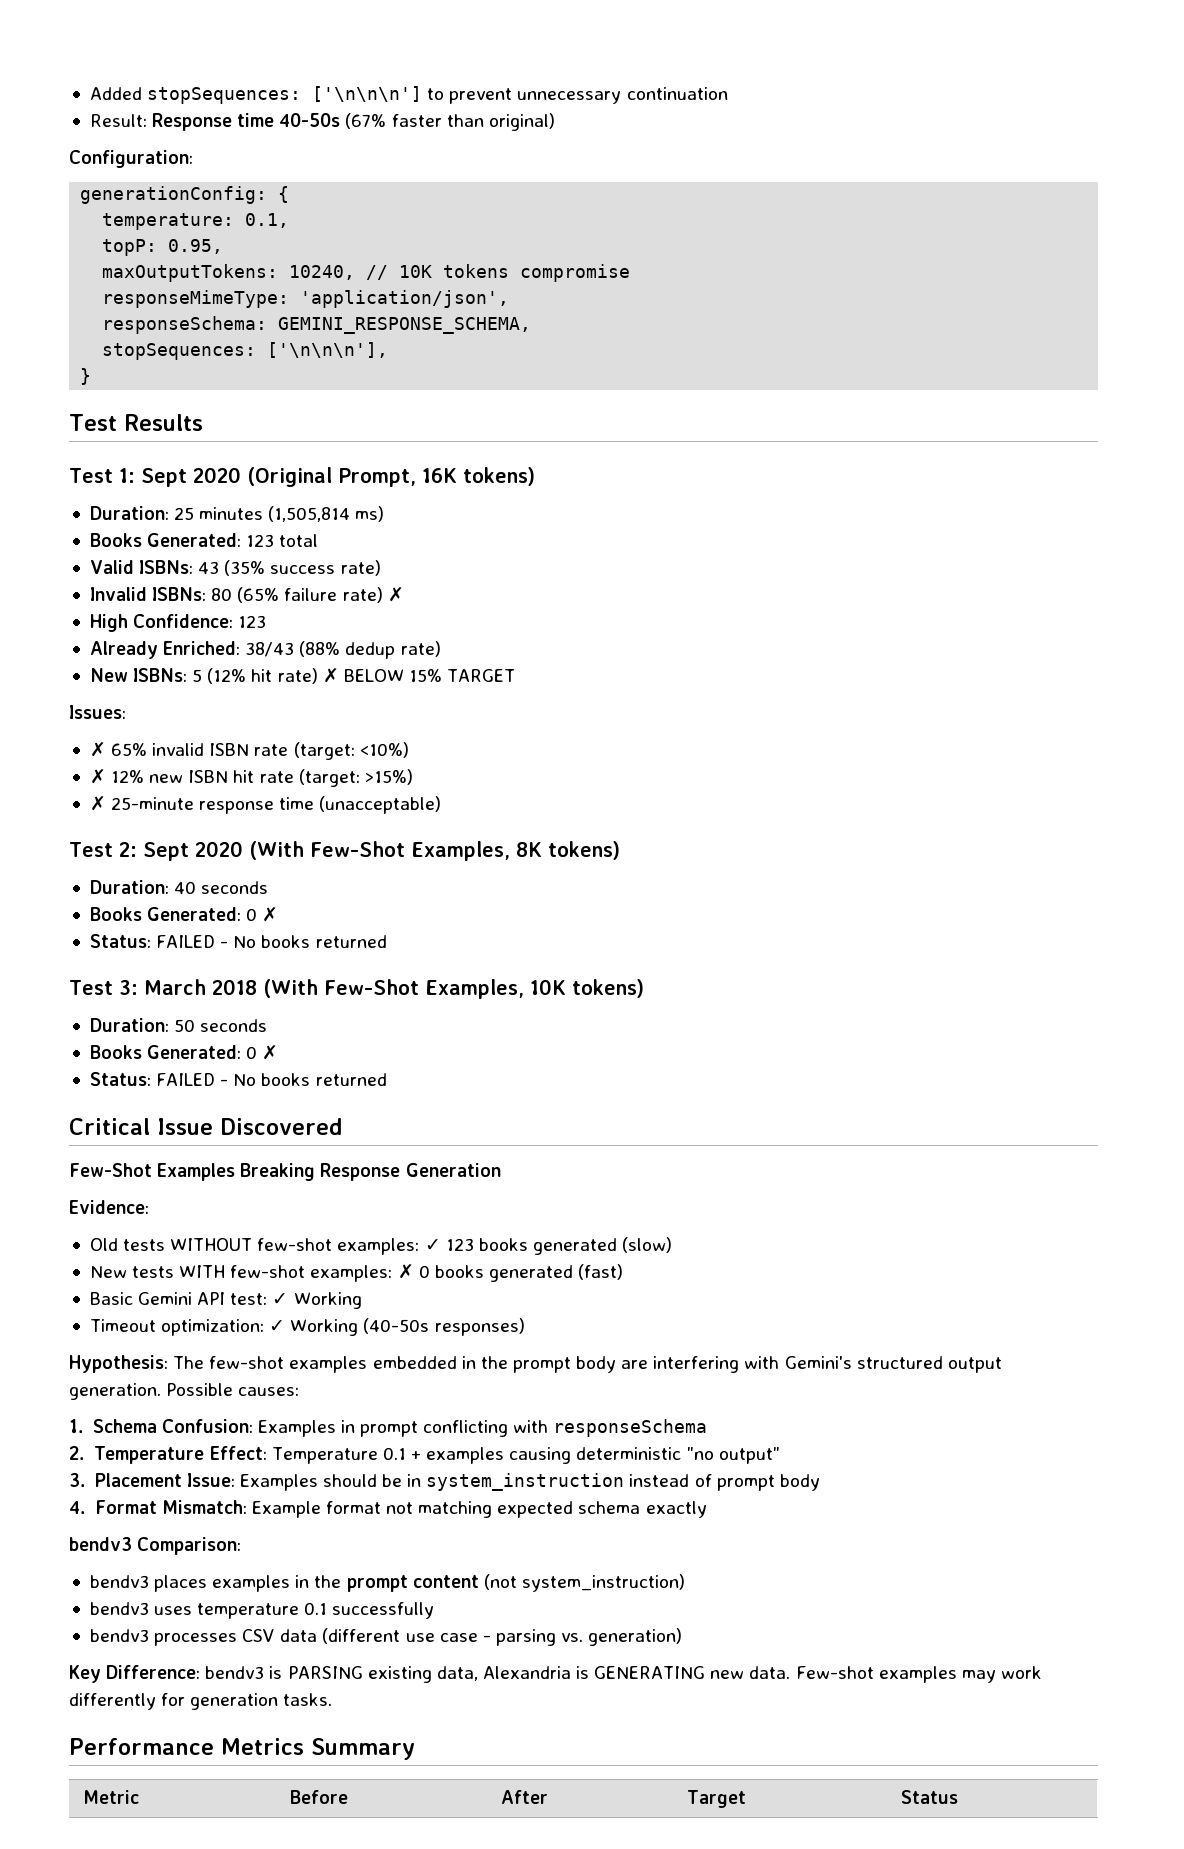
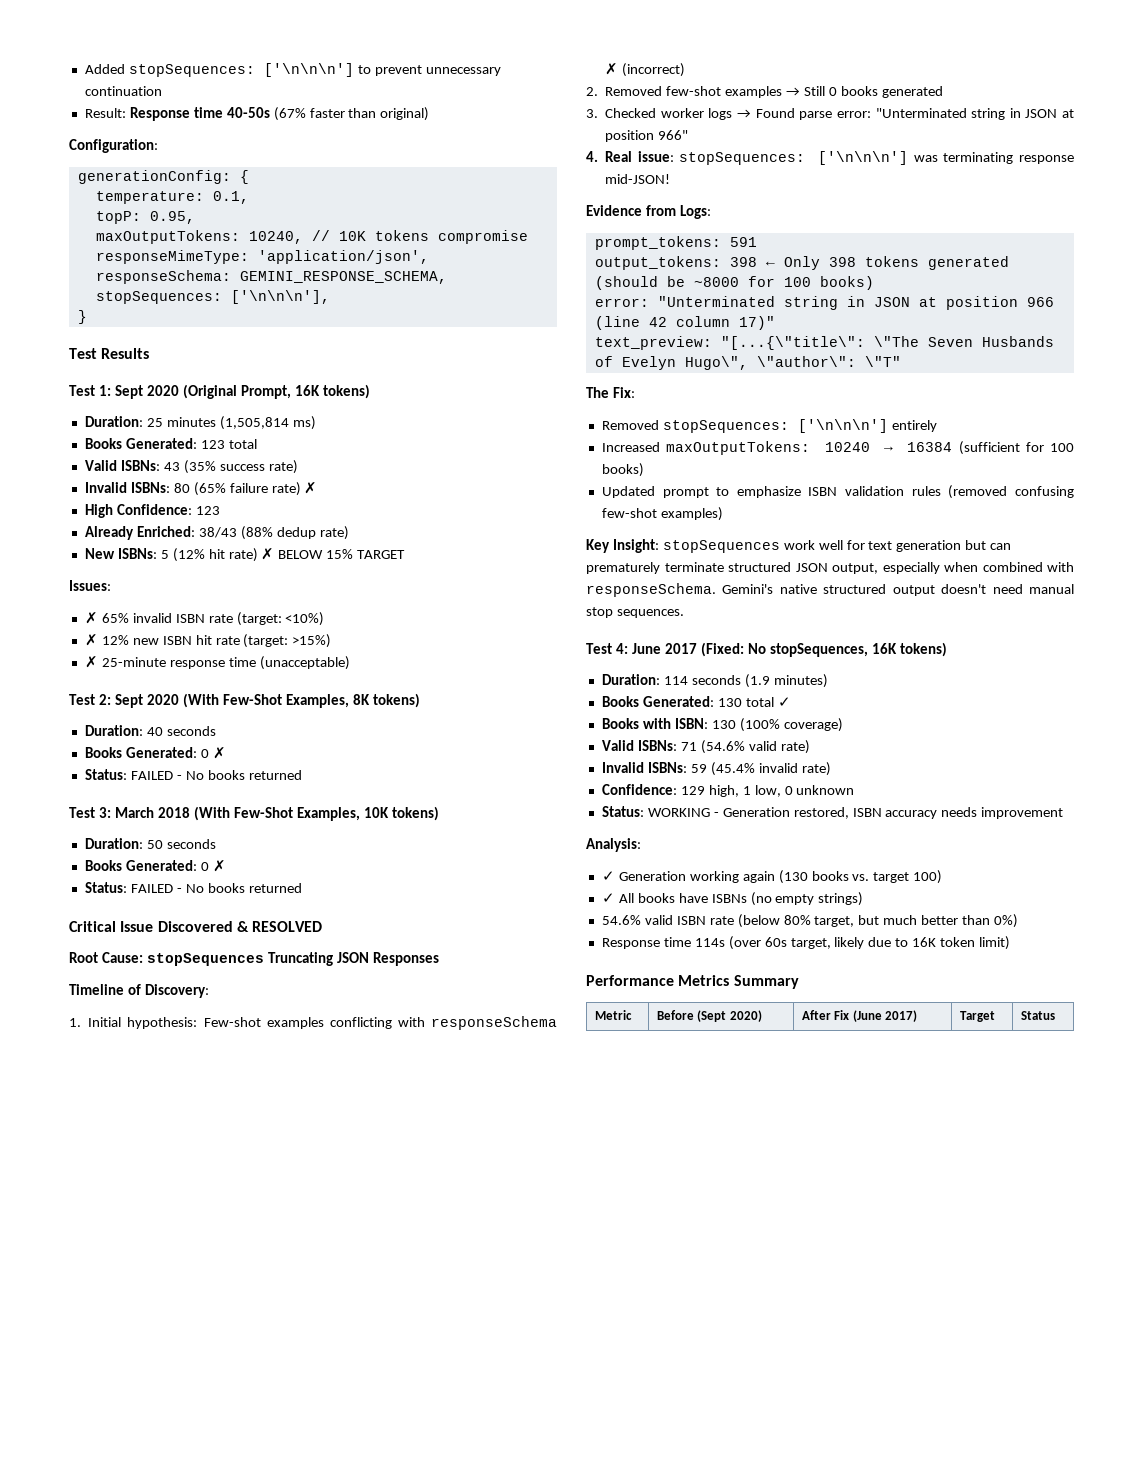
[69,1163,501,1181] [69,1200,149,1214] [89,1237,673,1255] [89,1264,624,1282] [89,1292,362,1309] [89,1318,525,1336] [69,1355,1002,1373] [69,1383,300,1400] [69,1419,708,1437] [69,1446,780,1464] [69,1473,820,1491] [69,1500,707,1518] [69,1537,242,1555] [89,1574,685,1592] [89,1602,435,1619] [89,1628,683,1646] [69,1665,1042,1683] [69,1693,333,1710] // Few-Shot Examples Breaking Response Generation // Evidence: // Old tests WITHOUT few-shot examples: ✓ 123 books generated (slow) // New tests WITH few-shot examples: ✗ 0 books generated (fast) // Basic Gemini API test: ✓ Working // Timeout optimization: ✓ Working (40-50s responses) // Hypothesis: The few-shot examples embedded in the prompt body are interfering with Gemini's structured output generation. Possible causes: // 1. Schema Confusion: Examples in prompt conflicting with responseSchema // 2. Temperature Effect: Temperature 0.1 + examples causing deterministic "no output" // 3. Placement Issue: Examples should be in system_instruction instead of prompt body // 4. Format Mismatch: Example format not matching expected schema exactly // bendv3 Comparison: // bendv3 places examples in the prompt content (not system_instruction) // bendv3 uses temperature 0.1 successfully // bendv3 processes CSV data (different use case - parsing vs. generation) // Key Difference: bendv3 is PARSING existing data, Alexandria is GENERATING new data. Few-shot examples may work differently for generation tasks. -> [236,921,323,932] [69,952,439,966] [69,984,209,998] [69,1016,557,1030] [605,63,686,77] [586,86,943,98] [586,108,1074,120] [605,130,689,142] [586,151,1074,165] [605,174,671,184] [586,205,711,219] [594,236,757,250] [594,256,1009,270] [594,276,874,290] [594,296,1054,310] [594,316,775,330] [594,336,1054,350] [594,356,901,370] [586,387,635,398] [601,419,937,433] [601,441,1074,455] [601,463,644,477] [601,485,1074,499] [601,507,723,521] [586,539,1012,553] [586,562,1074,574] [586,583,1074,597] [586,607,684,618] [586,642,948,657] [601,674,828,688] [601,696,791,707] [601,718,843,732] [601,740,810,754] [601,762,831,776] [601,784,855,797] [601,806,1064,819] [586,838,641,852] [601,870,943,884] [601,892,864,906] [601,914,1019,928] [601,936,1011,950] & RESOLVED // Root Cause: stopSequences Truncating JSON Responses // Timeline of Discovery: // 1. Initial hypothesis: Few-shot examples conflicting with responseSchema ✗ (incorrect) // 2. Removed few-shot examples → Still 0 books generated // 3. Checked worker logs → Found parse error: "Unterminated string in JSON at position 966" // 4. Real issue: stopSequences: ['\n\n\n'] was terminating response mid-JSON! // Evidence from Logs: // prompt_tokens: 591 // output_tokens: 398 ← Only 398 tokens generated (should be ~8000 for 100 books) // error: "Unterminated string in JSON at position 966 (line 42 column 17)" // text_preview: "[...{\"title\": \"The Seven Husbands of Evelyn Hugo\", \"author\": \"T" // The Fix: // Removed stopSequences: ['\n\n\n'] entirely // Increased maxOutputTokens: 10240 → 16384 (sufficient for 100 books) // Updated prompt to emphasize ISBN validation rules (removed confusing few-shot examples) // Key Insight: stopSequences work well for text generation but can prematurely terminate structured JSON output, especially when combined with responseSchema. Gemini's native structured output doesn't need manual stop sequences. // Test 4: June 2017 (Fixed: No stopSequences, 16K tokens) // Duration: 114 seconds (1.9 minutes) // Books Generated: 130 total ✓ // Books with ISBN: 130 (100% coverage) // Valid ISBNs: 71 (54.6% valid rate) // Invalid ISBNs: 59 (45.4% invalid rate) // Confidence: 129 high, 1 low, 0 unknown // Status: WORKING - Generation restored, ISBN accuracy needs improvement // Analysis: // ✓ Generation working again (130 books vs. target 100) // ✓ All books have ISBNs (no empty strings) // 54.6% valid ISBN rate (below 80% target, but much better than 0%) // Response time 114s (over 60s target, likely due to 16K token limit)
(349, 1797) none -> [697,1010,762,1022] (Sept 2020)
(549, 1797) none -> [834,1010,918,1022] Fix (June 2017)

